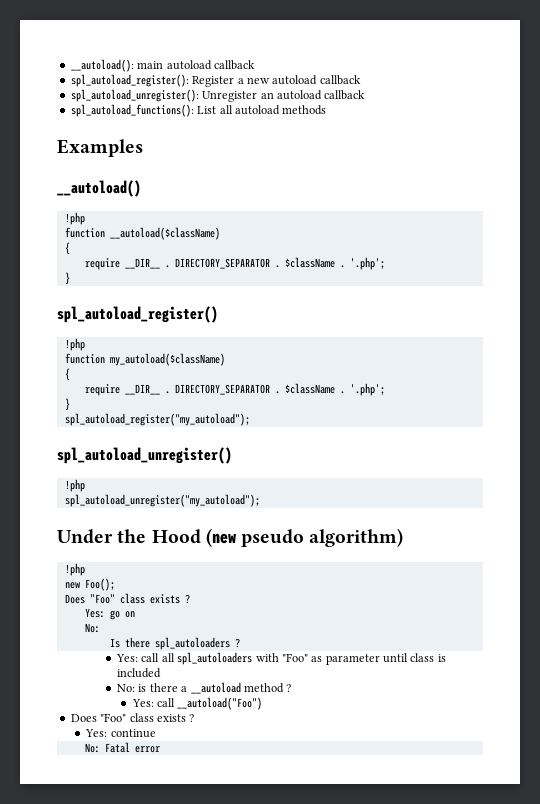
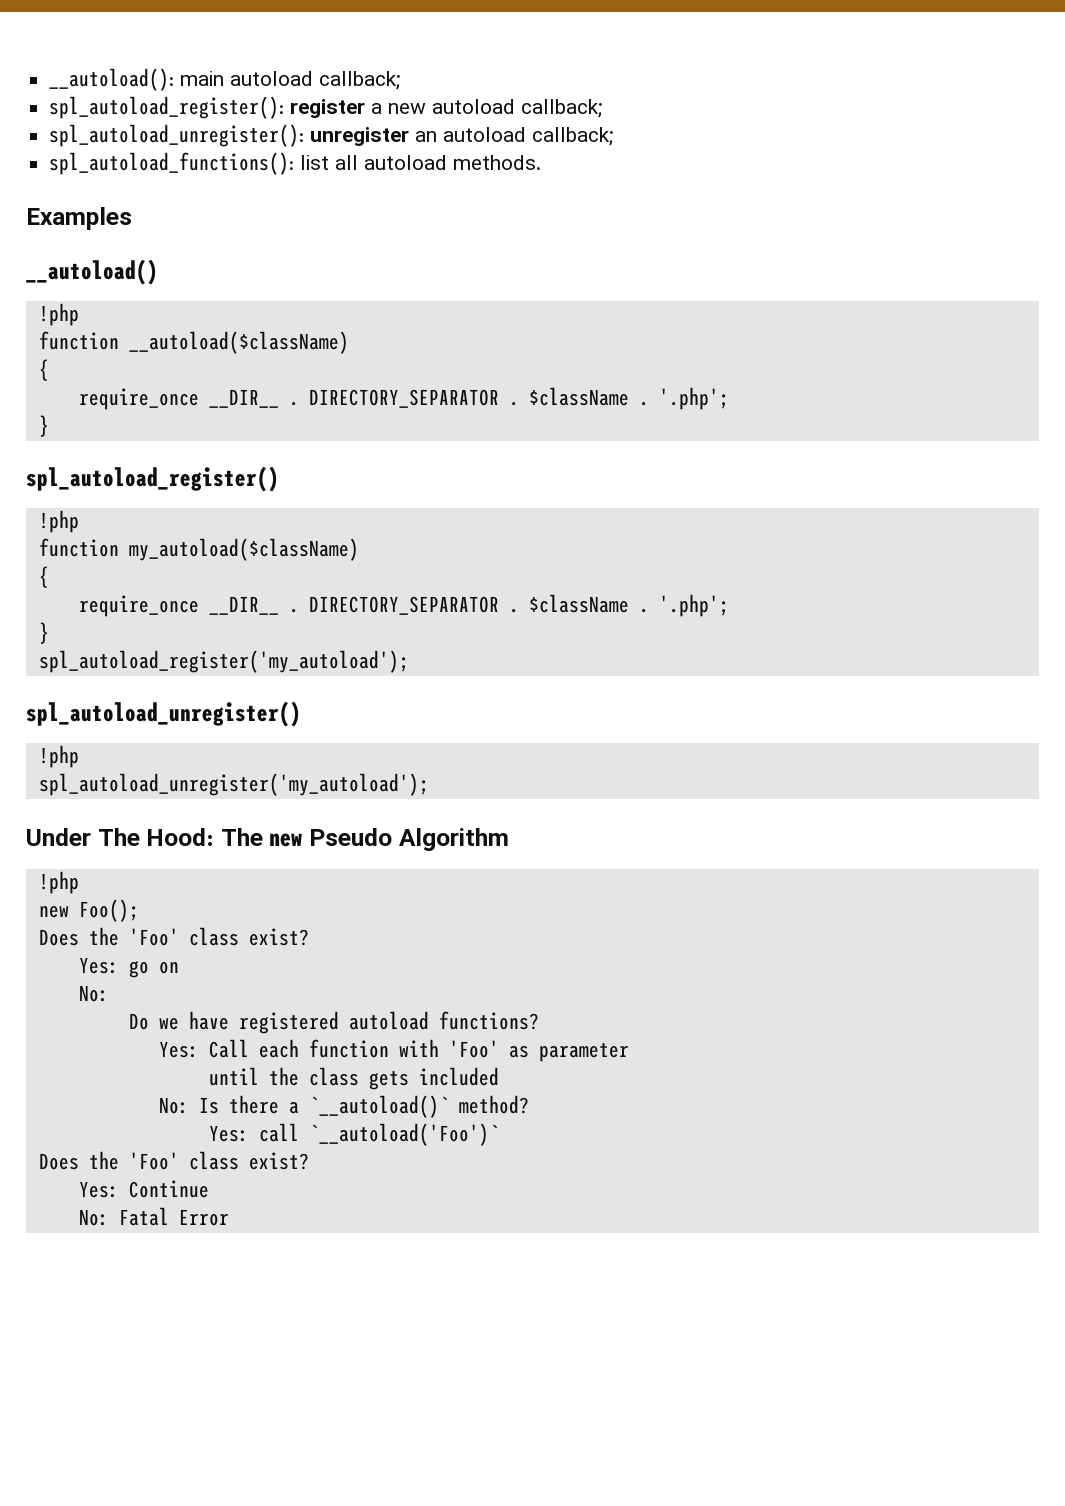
[213,60,255,70] callback -> [319,71,401,90] callback;
[192,76,235,87] Register -> [290,99,366,118] register
[319,75,361,85] callback -> [521,99,603,118] callback;
[202,91,258,102] Unregister -> [310,127,410,146] unregister
[324,90,366,100] callback -> [532,127,614,146] callback;
[197,106,217,114] List -> [300,155,330,170] list
[282,105,327,115] methods -> [453,155,542,170] methods.
[84,258,120,270] require -> [78,388,199,410] require_once
[84,383,385,396] [64,398,70,411] [64,413,250,426] require __DIR__ . DIRECTORY_SEPARATOR . $className . '.php'; // } // spl_autoload_register("my_autoload"); -> [78,594,729,617] [38,622,49,644] [38,650,409,673] require_once __DIR__ . DIRECTORY_SEPARATOR . $className . '.php'; // } // spl_autoload_register('my_autoload');
[64,494,260,507] spl_autoload_unregister("my_autoload"); -> [38,773,429,796] spl_autoload_unregister('my_autoload');
[117,528,404,547] the Hood (new pseudo algorithm) -> [97,828,509,851] The Hood: The new Pseudo Algorithm
[89,593,190,604] "Foo" class exists ? -> [88,927,309,946] the 'Foo' class exist?
[109,637,240,650] [116,652,446,665] [117,668,162,678] [117,682,292,694] [131,697,263,710] [70,713,195,722] [85,729,156,738] Is there spl_autoloaders ? // Yes: call all spl_autoloaders with "Foo" as parameter until class is included // No: is there a __autoload method ? // Yes: call __autoload("Foo") // Does "Foo" class exists ? // Yes: continue -> [128,1011,539,1034] [158,1039,629,1062] [208,1067,499,1090] [158,1095,529,1118] [208,1123,499,1146] [38,1151,309,1170] [78,1180,209,1198] Do we have registered autoload functions? // Yes: Call each function with 'Foo' as parameter // until the class gets included // No: Is there a `__autoload()` method? // Yes: call `__autoload('Foo')` // Does the 'Foo' class exist? // Yes: Continue
[134,746,160,753] error -> [178,1209,229,1226] Error

